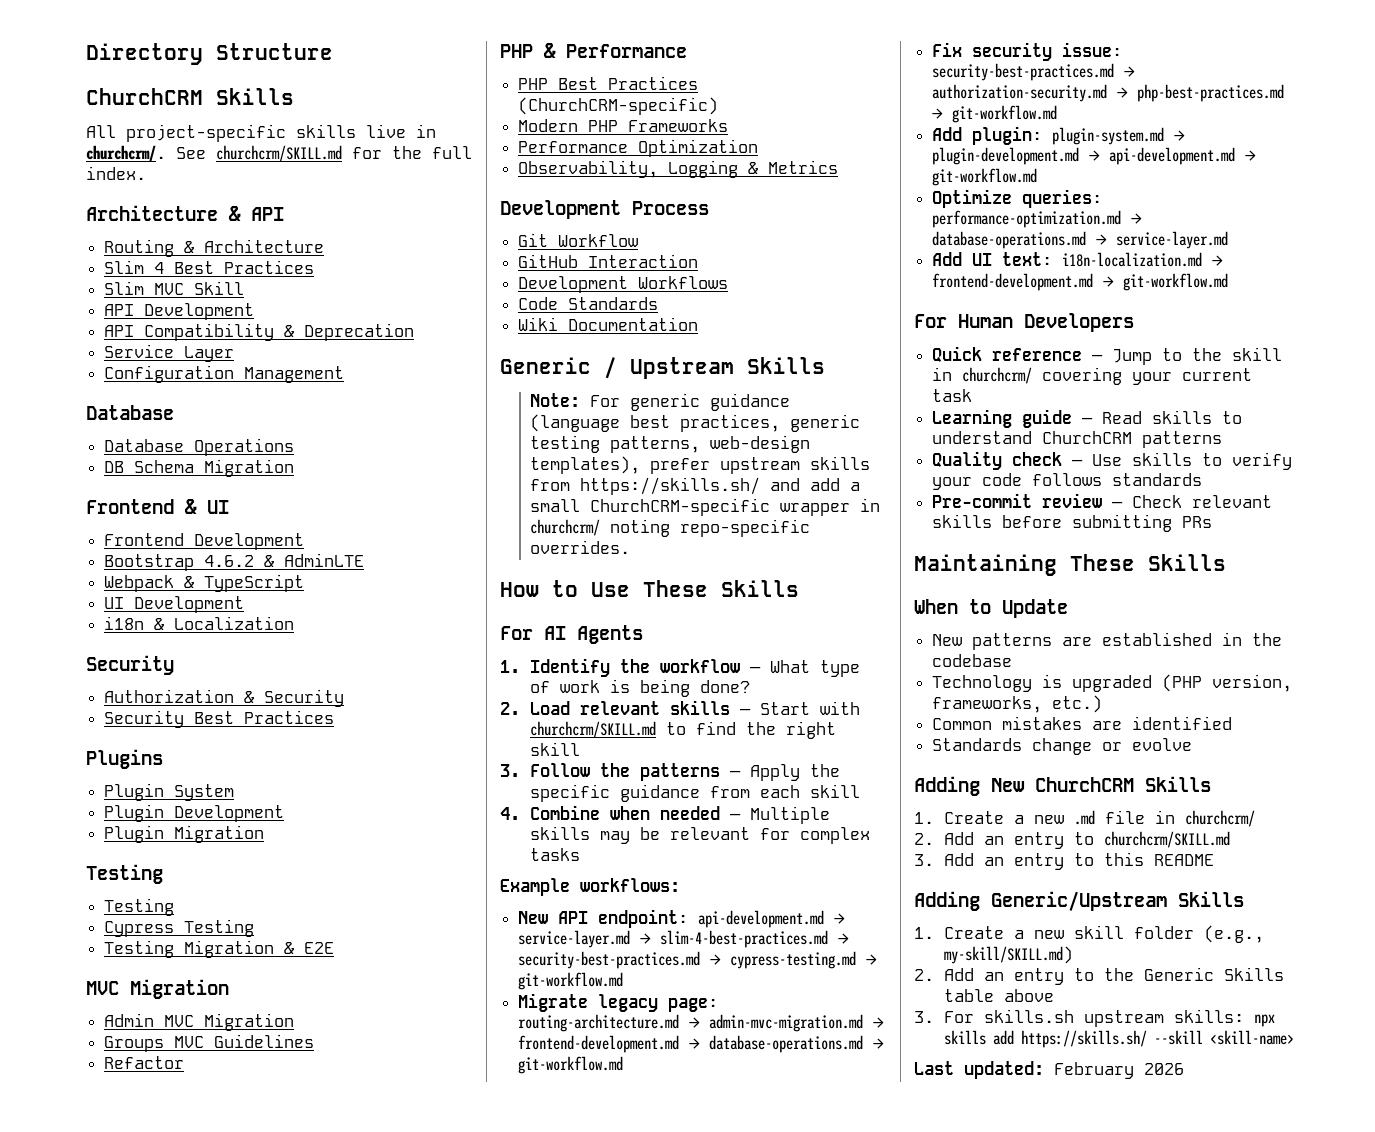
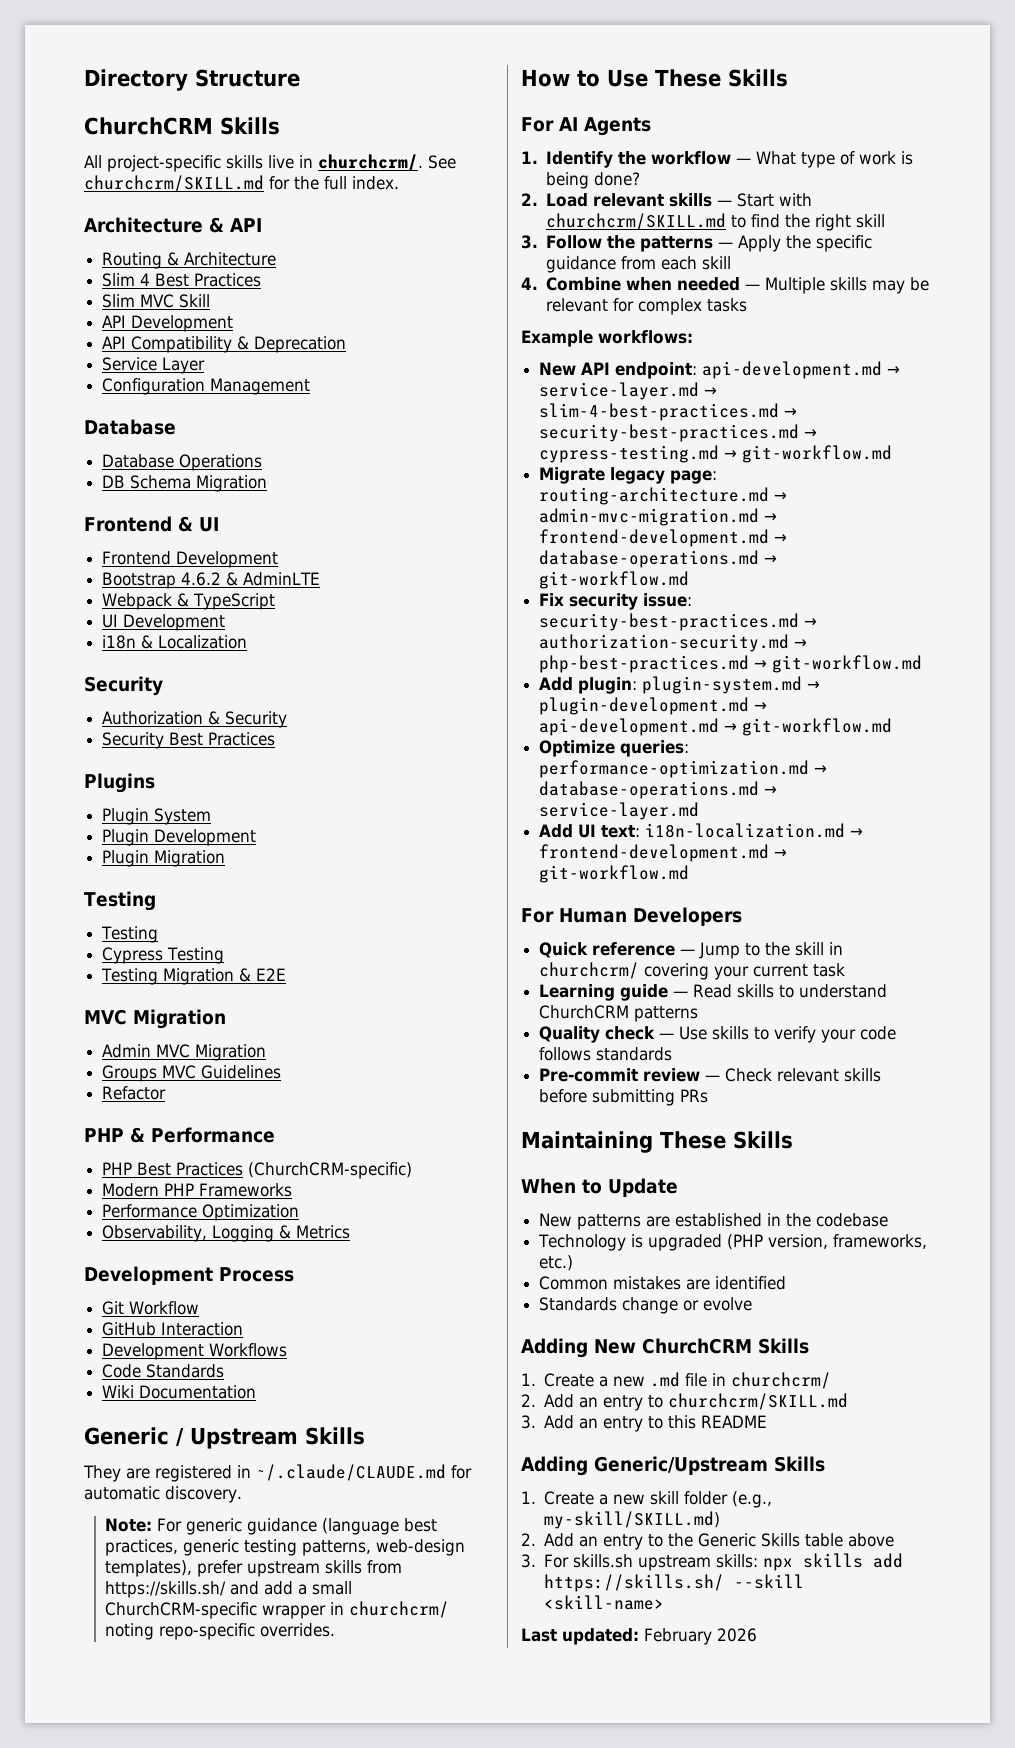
(825, 365) none -> [83,1464,472,1482] [84,1486,242,1503] // They are registered in ~/.claude/CLAUDE.md for automatic discovery.

